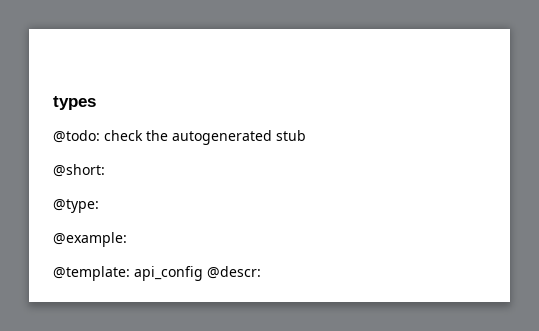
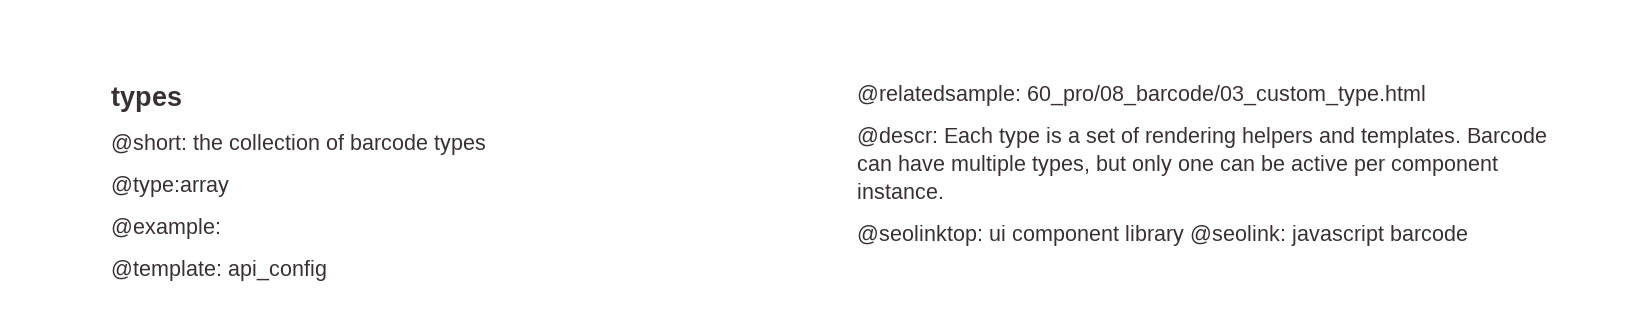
[53,96,96,110] [53,130,306,145] [53,164,105,177] [53,199,99,213] [53,232,127,247] [53,266,261,281] types // @todo: check the autogenerated stub // @short: // @type: // @example: // @template: api_config @descr: -> [111,87,182,112] [111,134,486,155] [111,176,229,197] [111,218,221,239] [111,260,327,281] [857,85,1426,106] [857,127,1547,148] [857,155,1498,176] [857,183,944,199] [857,225,1468,246] types // @short: the collection of barcode types // @type:array // @example: // @template: api_config // @relatedsample: 60_pro/08_barcode/03_custom_type.html // @descr: Each type is a set of rendering helpers and templates. Barcode can have multiple types, but only one can be active per component instance. // @seolinktop: ui component library @seolink: javascript barcode

